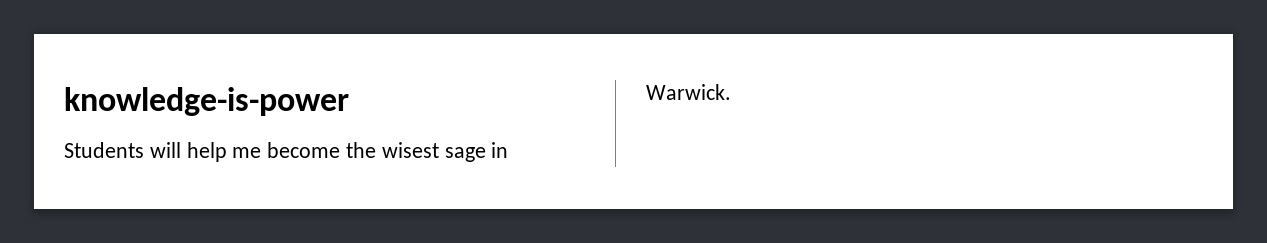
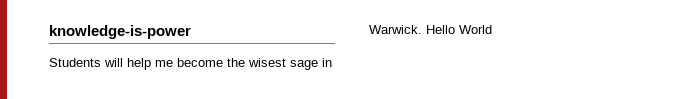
(731, 92) none -> [426,25,492,34] Hello World

